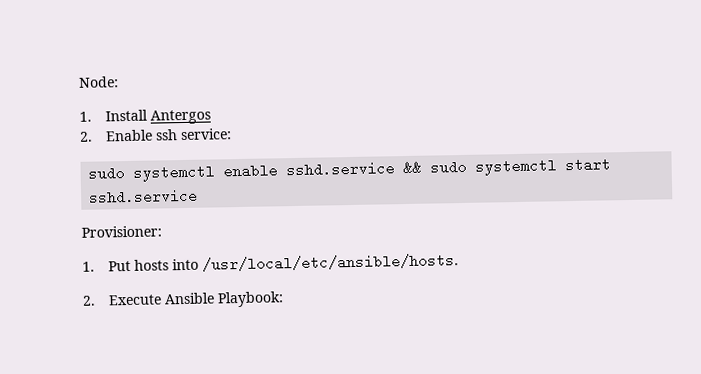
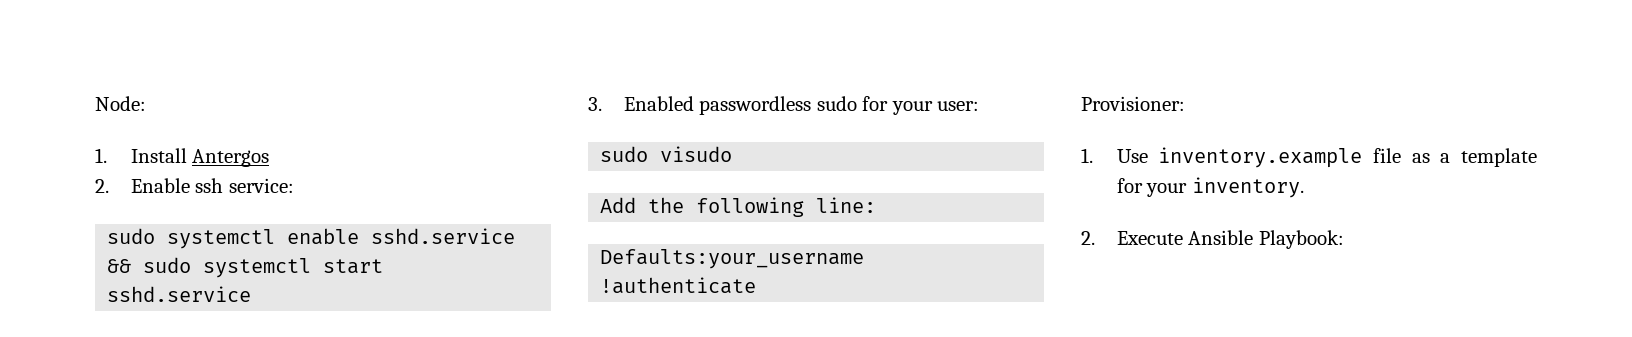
[81,225,162,238] [82,253,459,272] Provisioner: // 1. Put hosts into /usr/local/etc/ansible/hosts. -> [588,96,980,115] [600,146,733,162] [600,197,877,217] [600,249,865,269] [600,277,757,294] [1081,96,1185,111] [1081,147,1537,168] [1116,177,1304,198] 3. Enabled passwordless sudo for your user: // sudo visudo // Add the following line: // Defaults:your_username !authenticate // Provisioner: // 1. Use inventory.example file as a template for your inventory.

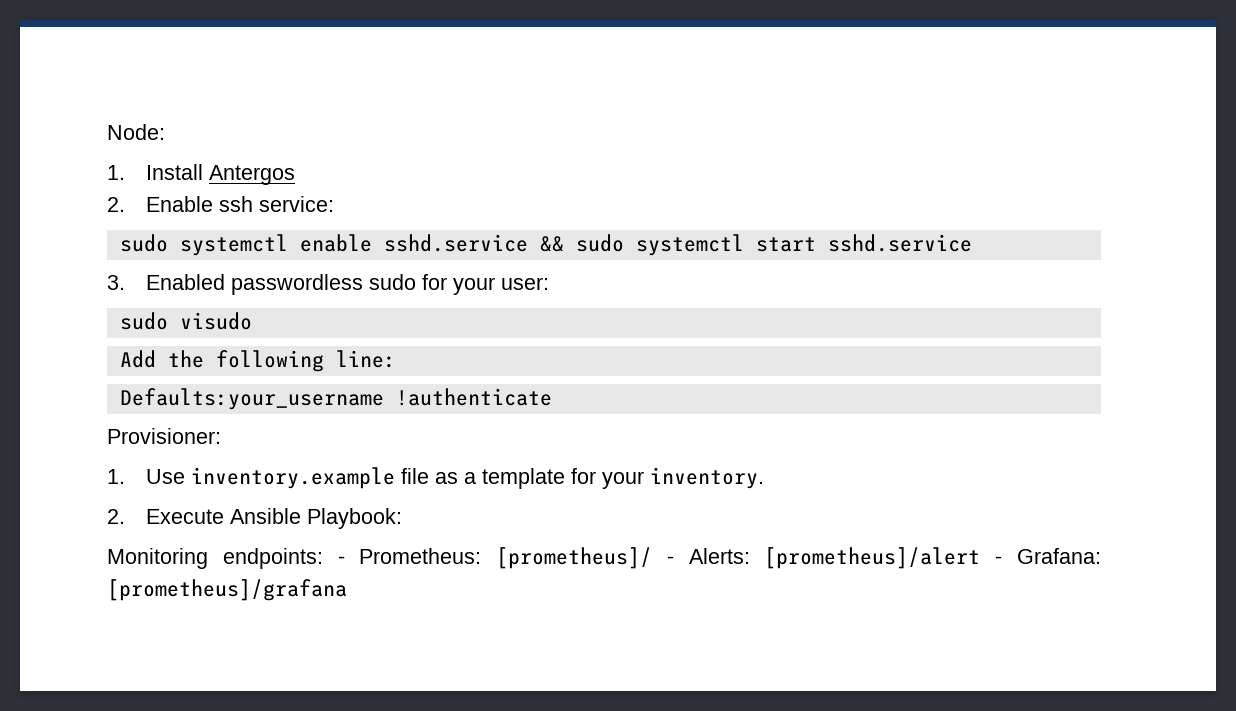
(1344, 239) none -> [107,547,1102,569] [107,579,347,601] // Monitoring endpoints: - Prometheus: [prometheus]/ - Alerts: [prometheus]/alert - Grafana: [prometheus]/grafana

